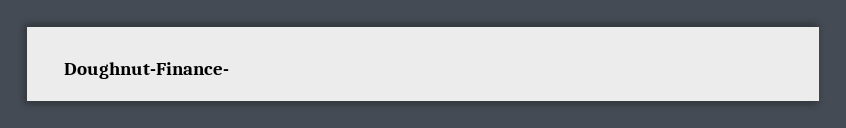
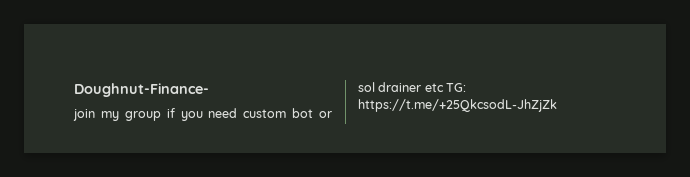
(229, 70) none -> [73,108,332,121] [358,82,467,92] [358,99,557,112] // join my group if you need custom bot or sol drainer etc TG: https://t.me/+25QkcsodL-JhZjZk

